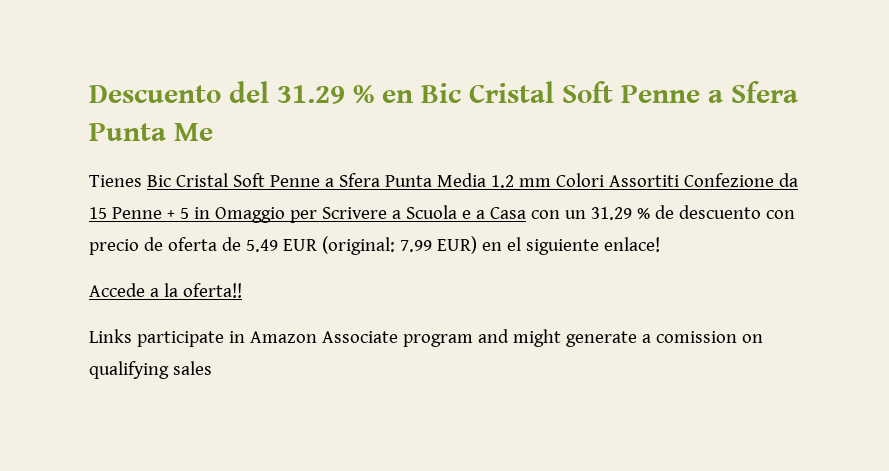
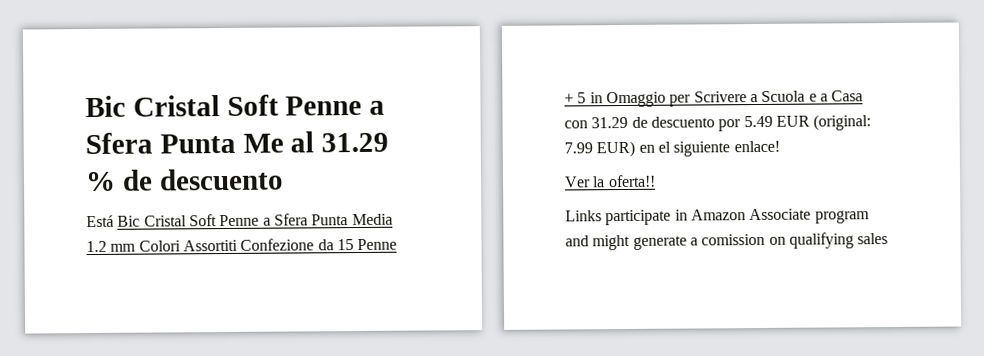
[89,81,413,104] Descuento del 31.29 % en -> (85, 106) none
[89,175,142,187] // Tienes -> [290,131,390,153] [85,168,284,192] [86,214,114,228] al 31.29 % de descuento // Está
[564,205,795,220] [89,237,241,255] un 31.29 % de descuento con precio de oferta de -> [591,116,742,132] 31.29 de descuento por
[89,283,159,297] Accede a -> [564,176,591,188] Ver

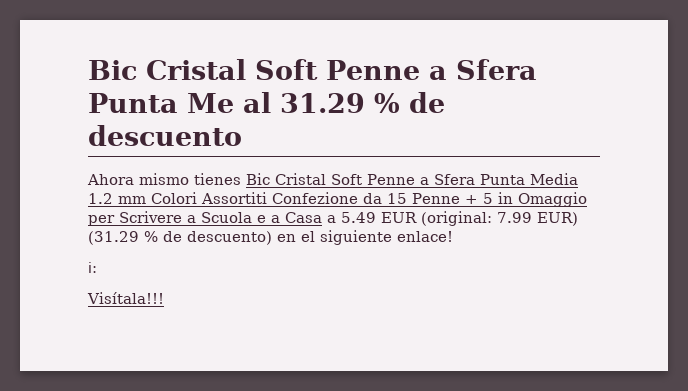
[86,214,114,228] Está -> [87,173,241,185] Ahora mismo tienes
[564,116,742,132] con 31.29 de descuento por -> [327,215,336,223] a
(636, 149) none -> [88,231,272,245] (31.29 % de descuento)
[564,174,656,188] [565,208,870,226] [565,232,889,251] Ver la oferta!! // Links participate in Amazon Associate program and might generate a comission on qualifying sales -> [88,262,97,273] [87,292,164,304] ℹ: // Visítala!!!

